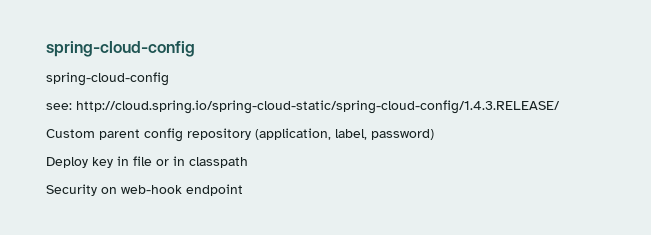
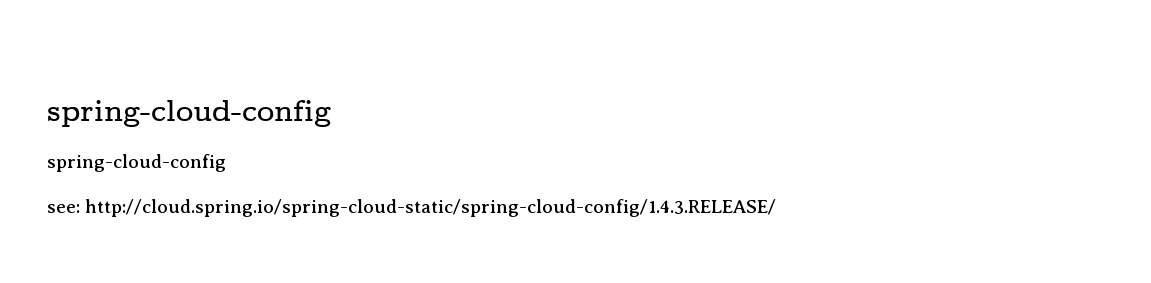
[46,128,434,142] [46,156,248,168] [46,184,243,196] // Custom parent config repository (application, label, password) // Deploy key in file or in classpath // Security on web-hook endpoint -> (777, 208) none

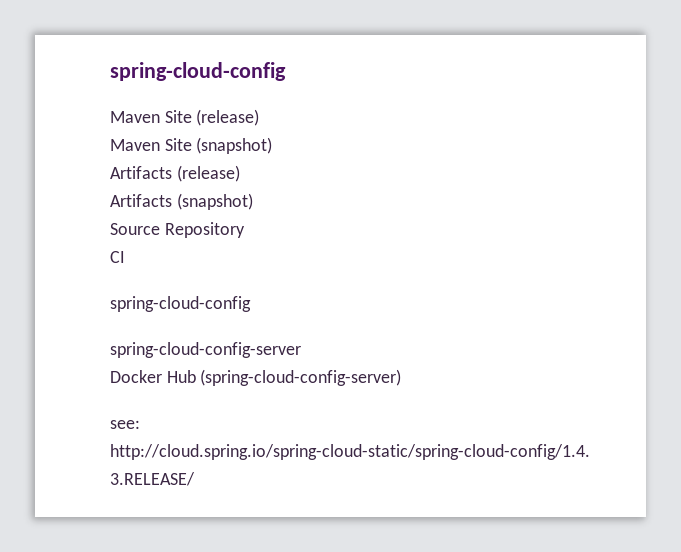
[47,100,331,127] [47,154,226,172] spring-cloud-config // spring-cloud-config -> [110,62,286,81] [110,109,260,126] [110,137,273,154] [110,165,240,182] [110,193,253,210] [110,222,245,238] [110,251,125,263] [110,296,251,312] [110,342,301,358] [110,369,402,386] spring-cloud-config // Maven Site (release) // Maven Site (snapshot) // Artifacts (release) // Artifacts (snapshot) // Source Repository // CI // spring-cloud-config // spring-cloud-config-server // Docker Hub (spring-cloud-config-server)

